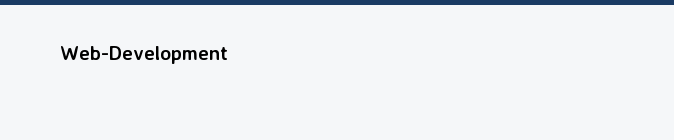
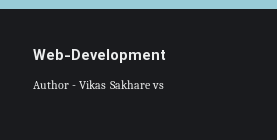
(228, 55) none -> [33,80,164,89] // Author - Vikas Sakhare vs

